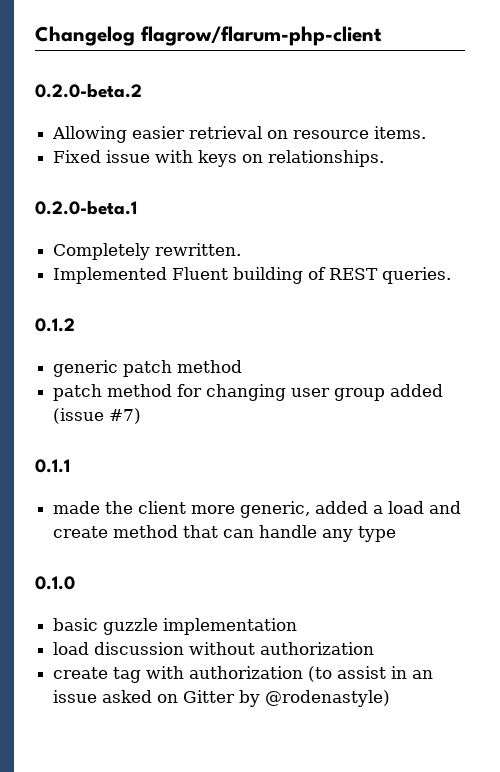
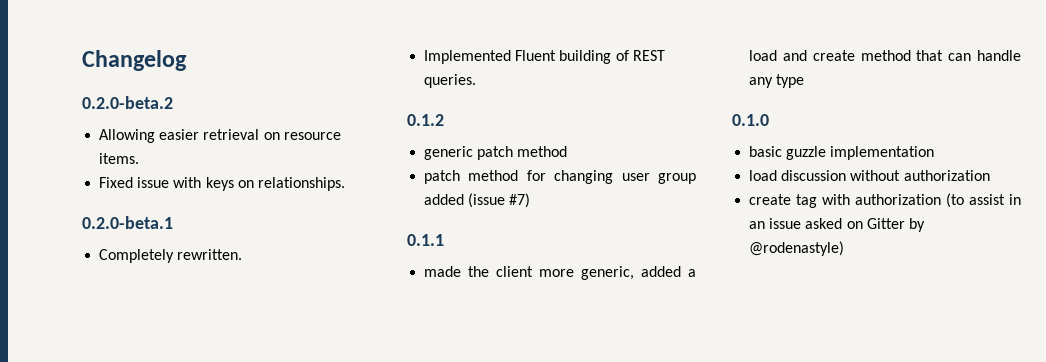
[141,26,382,46] flagrow/flarum-php-client -> (187, 60) none

